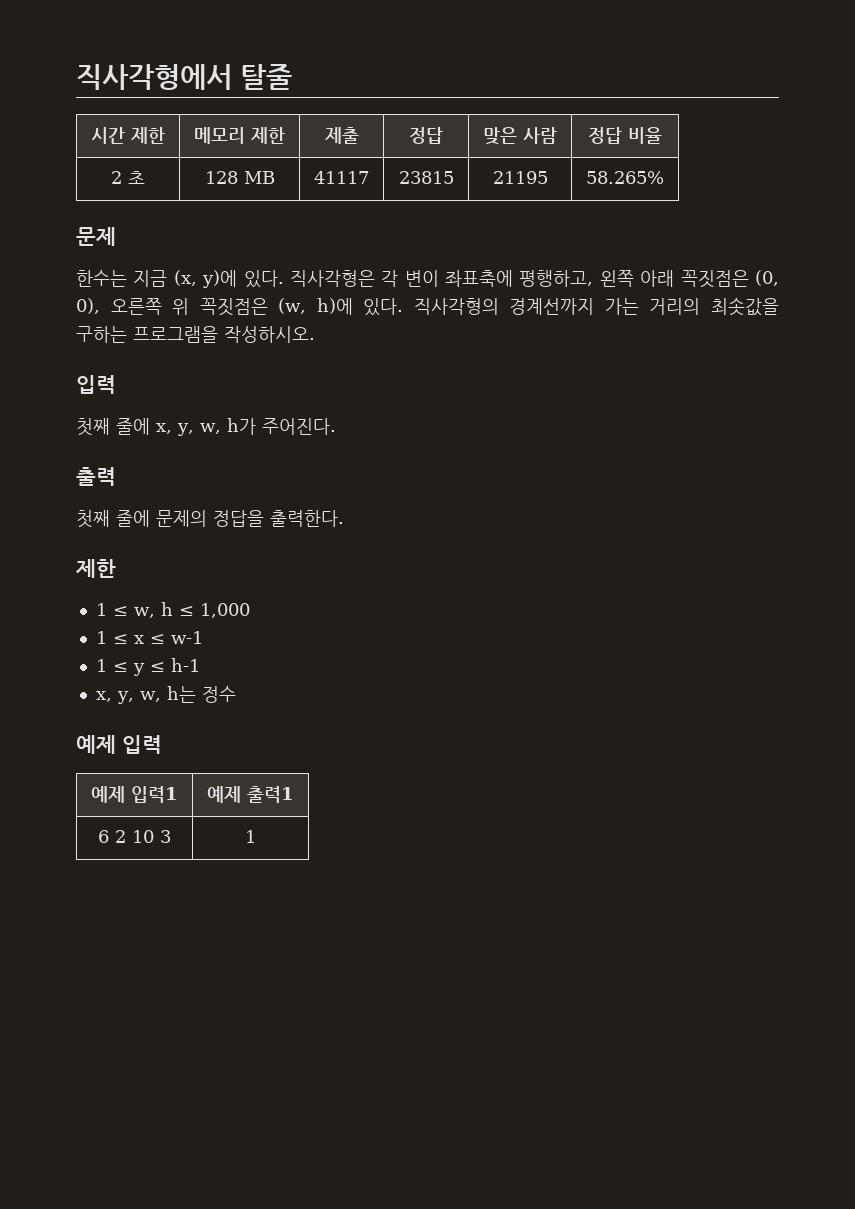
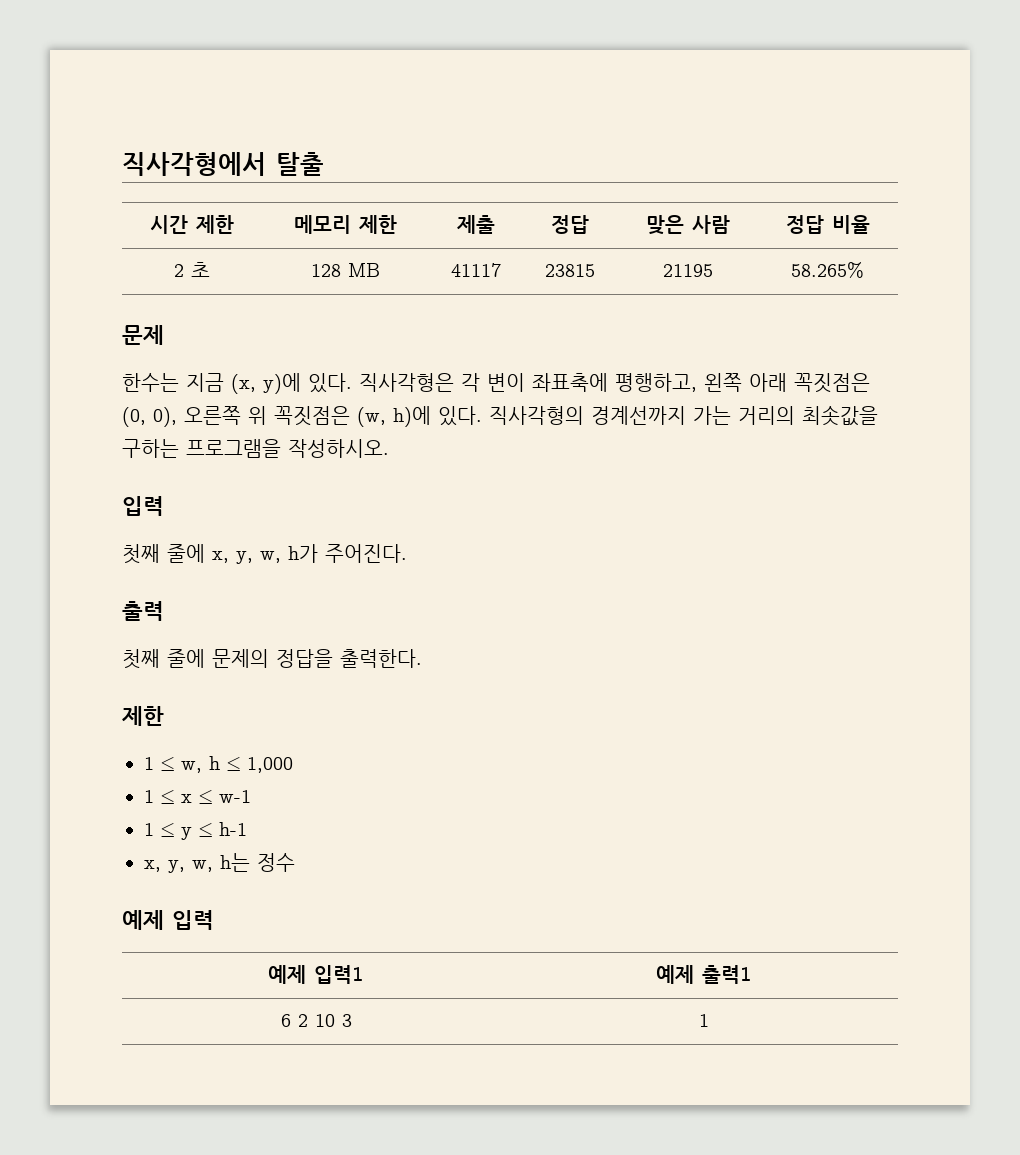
[239,64,292,90] 탈줄 -> [276,152,324,176] 탈출

